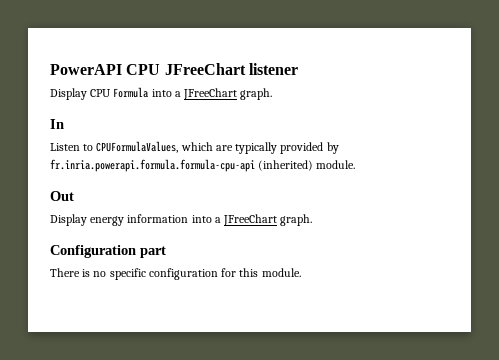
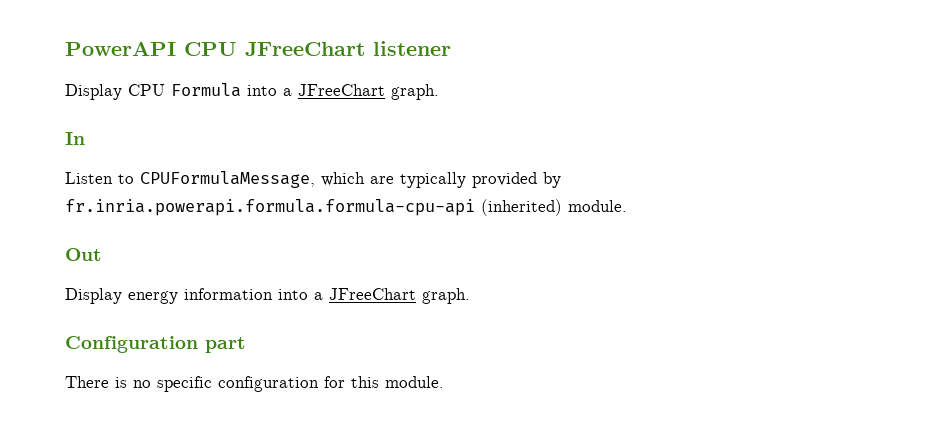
[96,141,179,153] CPUFormulaValues, -> [140,171,315,188] CPUFormulaMessage,

